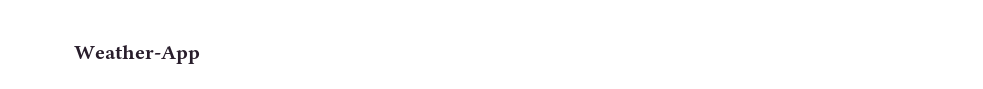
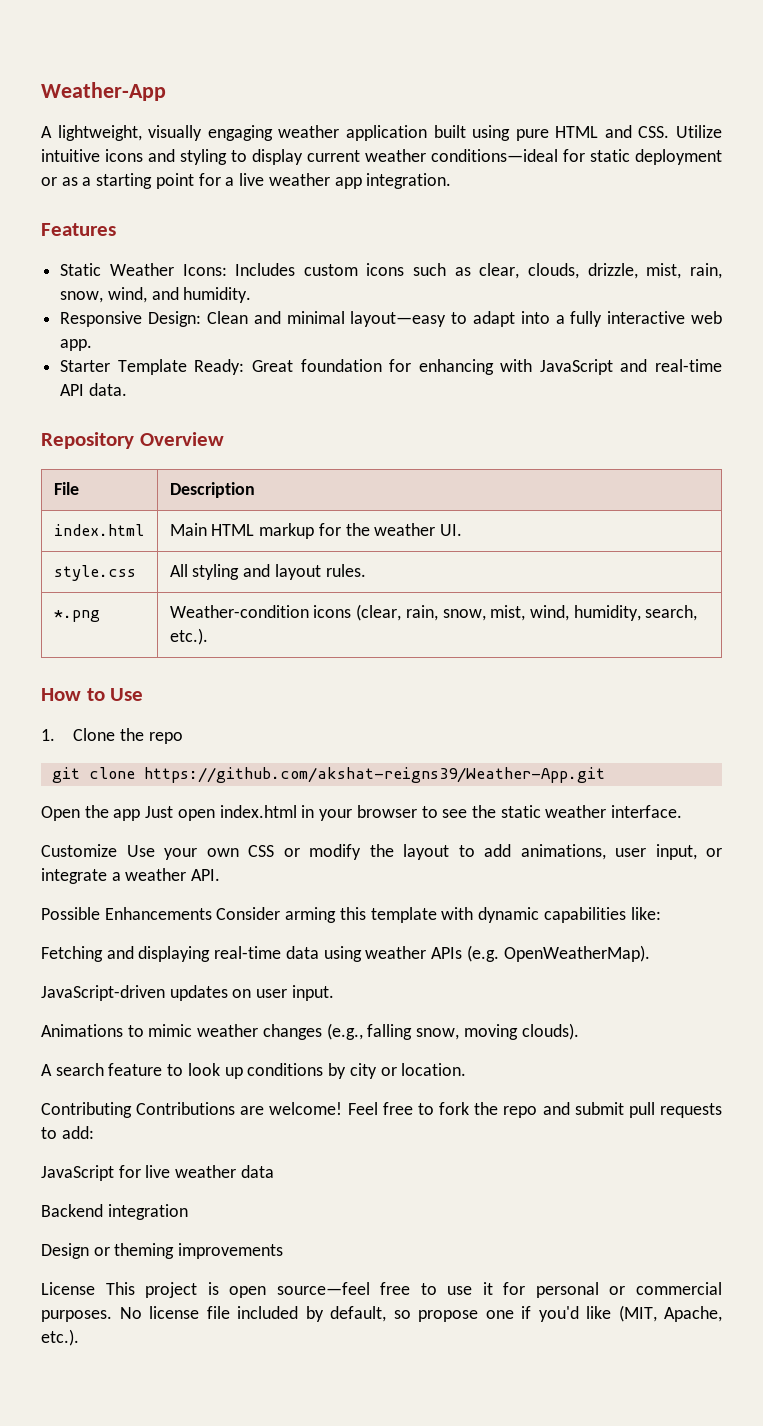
(200, 54) none -> [41,125,723,141] [41,149,722,165] [41,173,452,189] [41,223,116,236] [60,263,722,279] [60,287,252,303] [60,311,722,327] [60,339,93,351] [60,359,722,375] [60,383,127,396] [41,432,224,449] [53,482,79,495] [169,482,255,498] [53,524,144,536] [169,523,463,539] [53,565,136,581] [169,564,366,580] [53,610,100,622] [169,604,698,621] [169,628,208,645] [41,688,144,701] [41,728,183,744] [51,767,605,783] [41,805,683,821] [41,844,722,860] [41,868,221,884] [41,907,661,923] [41,945,650,962] [41,985,334,1001] [41,1023,579,1040] [41,1063,467,1079] [41,1102,722,1118] [41,1126,94,1139] [41,1165,274,1181] [41,1204,188,1220] [41,1243,284,1259] [41,1282,723,1298] [41,1305,722,1322] [41,1329,79,1346] // A lightweight, visually engaging weather application built using pure HTML and CSS. Utilize intuitive icons and styling to display current weather conditions—ideal for static deployment or as a starting point for a live weather app integration. // Features // Static Weather Icons: Includes custom icons such as clear, clouds, drizzle, mist, rain, snow, wind, and humidity. // Responsive Design: Clean and minimal layout—easy to adapt into a fully interactive web app. // Starter Template Ready: Great foundation for enhancing with JavaScript and real-time API data. // Repository Overview // File | Description // index.html | Main HTML markup for the weather UI. // style.css | All styling and layout rules. // *.png | Weather-condition icons (clear, rain, snow, mist, wind, humidity, search, etc.). // How to Use // 1. Clone the repo // git clone https://github.com/akshat-reigns39/Weather-App.git // Open the app Just open index.html in your browser to see the static weather interface. // Customize Use your own CSS or modify the layout to add animations, user input, or integrate a weather API. // Possible Enhancements Consider arming this template with dynamic capabilities like: // Fetching and displaying real-time data using weather APIs (e.g. OpenWeatherMap). // JavaScript-driven updates on user input. // Animations to mimic weather changes (e.g., falling snow, moving clouds). // A search feature to look up conditions by city or location. // Contributing Contributions are welcome! Feel free to fork the repo and submit pull requests to add: // JavaScript for live weather data // Backend integration // Design or theming improvements // License This project is open source—feel free to use it for personal or commercial purposes. No license file included by default, so propose one if you'd like (MIT, Apache, etc.).

